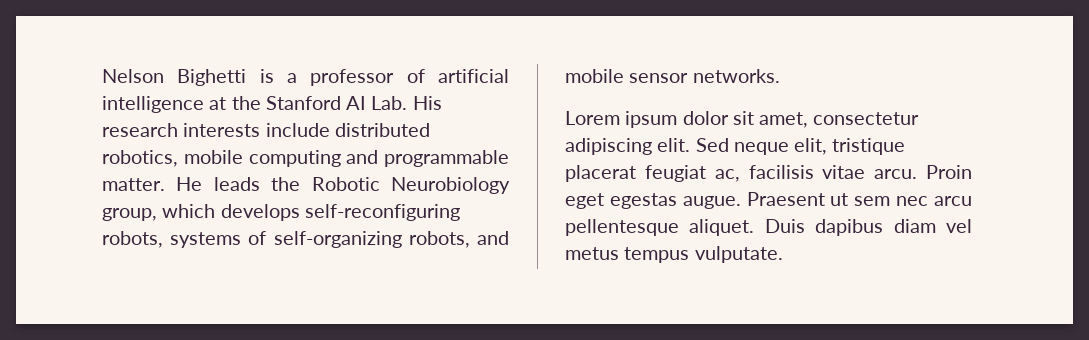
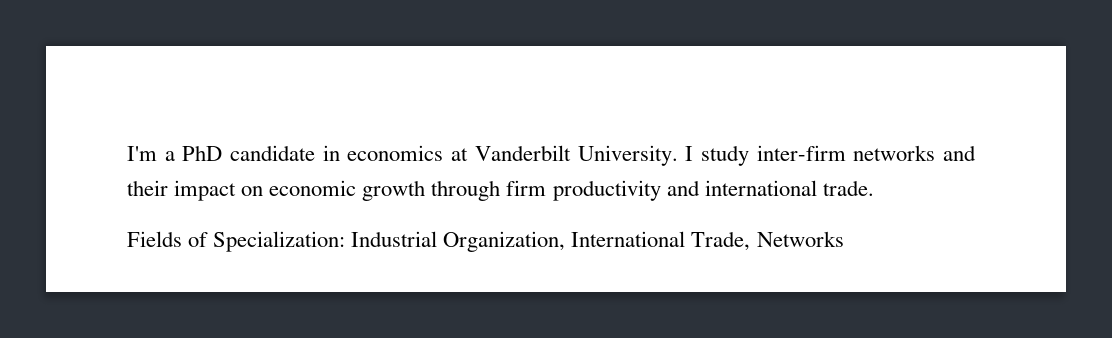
[102,69,509,86] [102,96,442,113] [102,123,430,137] [102,150,509,167] [102,177,510,194] [102,204,460,221] [102,231,509,248] [565,69,780,83] [565,111,920,128] [565,138,906,155] [565,165,972,182] [565,192,972,209] [565,219,972,236] [565,246,783,263] Nelson Bighetti is a professor of artificial intelligence at the Stanford AI Lab. His research interests include distributed robotics, mobile computing and programmable matter. He leads the Robotic Neurobiology group, which develops self-reconfiguring robots, systems of self-organizing robots, and mobile sensor networks. // Lorem ipsum dolor sit amet, consectetur adipiscing elit. Sed neque elit, tristique placerat feugiat ac, facilisis vitae arcu. Proin eget egestas augue. Praesent ut sem nec arcu pellentesque aliquet. Duis dapibus diam vel metus tempus vulputate. -> [127,145,977,166] [127,180,874,201] [127,231,844,252] I'm a PhD candidate in economics at Vanderbilt University. I study inter-firm networks and their impact on economic growth through firm productivity and international trade. // Fields of Specialization: Industrial Organization, International Trade, Networks

